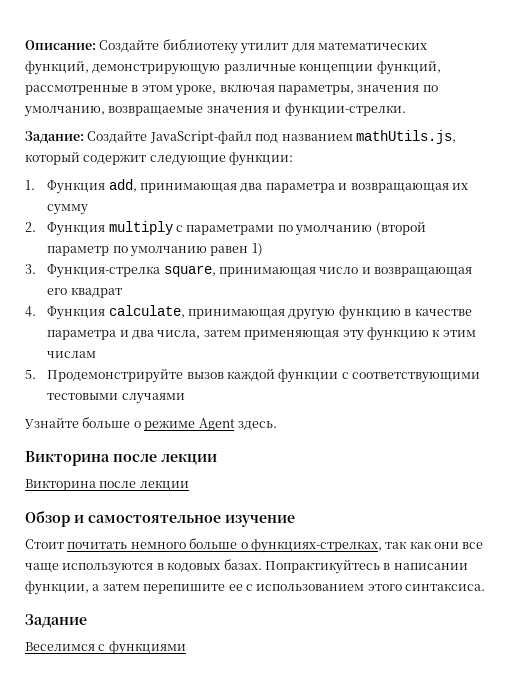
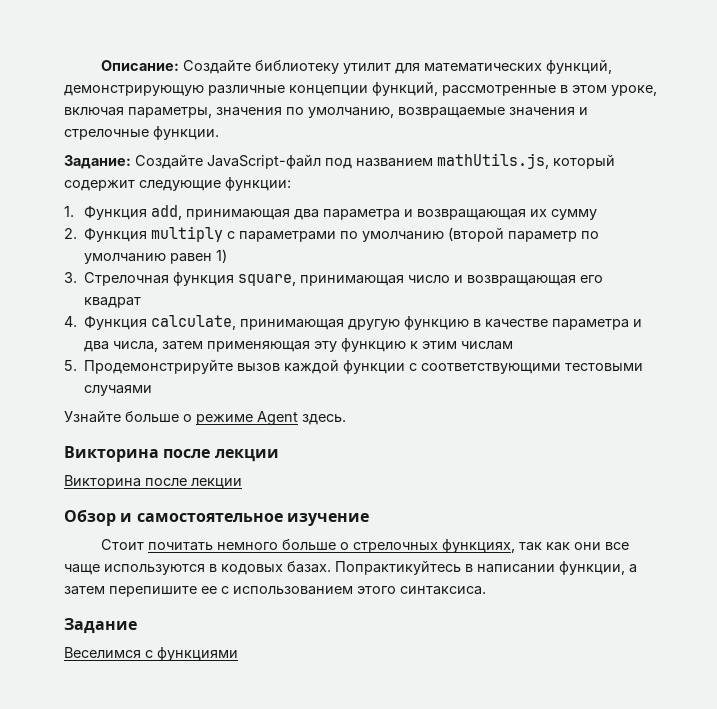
[284,103,406,117] функции-стрелки. -> [64,126,219,140] стрелочные функции.
[47,264,161,278] Функция-стрелка -> [84,272,235,286] Стрелочная функция
[250,539,382,553] функциях-стрелках, -> [352,539,515,553] стрелочных функциях,

